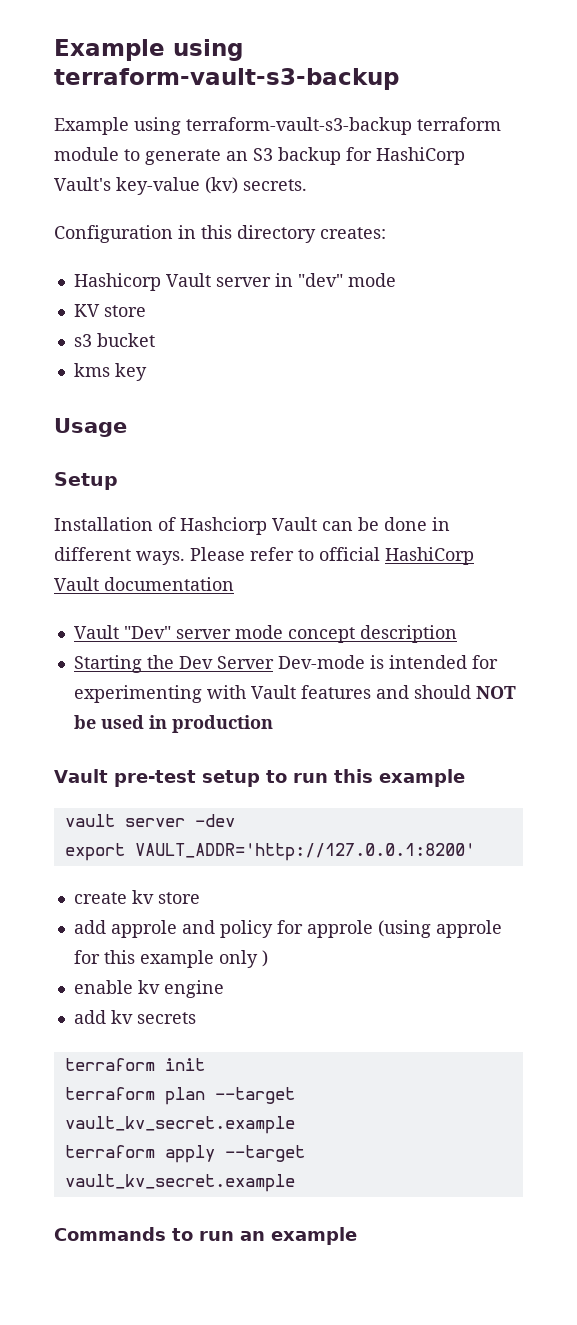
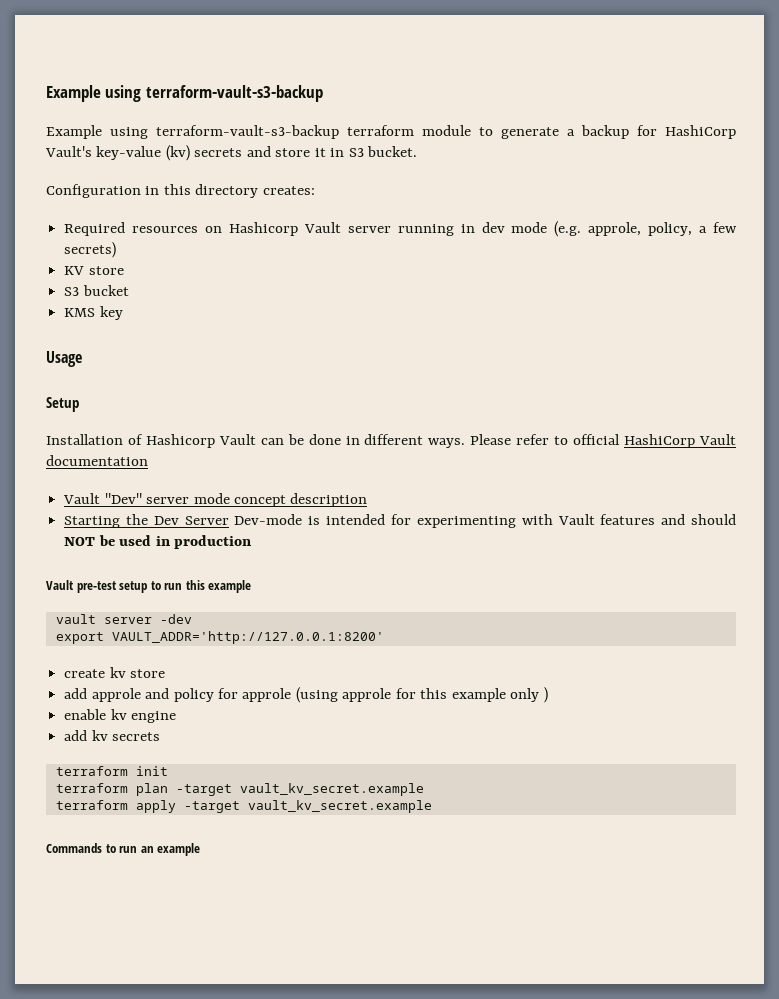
[226,148,273,161] an S3 -> [567,129,575,136] a
[243,179,307,191] secrets. -> [194,146,418,157] secrets and store it in S3 bucket.
[73,273,396,291] Hashicorp Vault server in "dev" mode -> [64,221,738,237] [64,242,117,258] Required resources on Hashicorp Vault server running in dev mode (e.g. approle, policy, a few secrets)
[73,334,92,347] s3 -> [64,287,80,296] S3
[73,363,110,377] kms -> [64,308,96,317] KMS
[180,517,267,535] Hashciorp -> [145,434,215,448] Hashicorp
[214,1087,295,1104] --target -> [175,784,232,796] -target
[224,1145,305,1162] --target -> [183,801,240,813] -target

